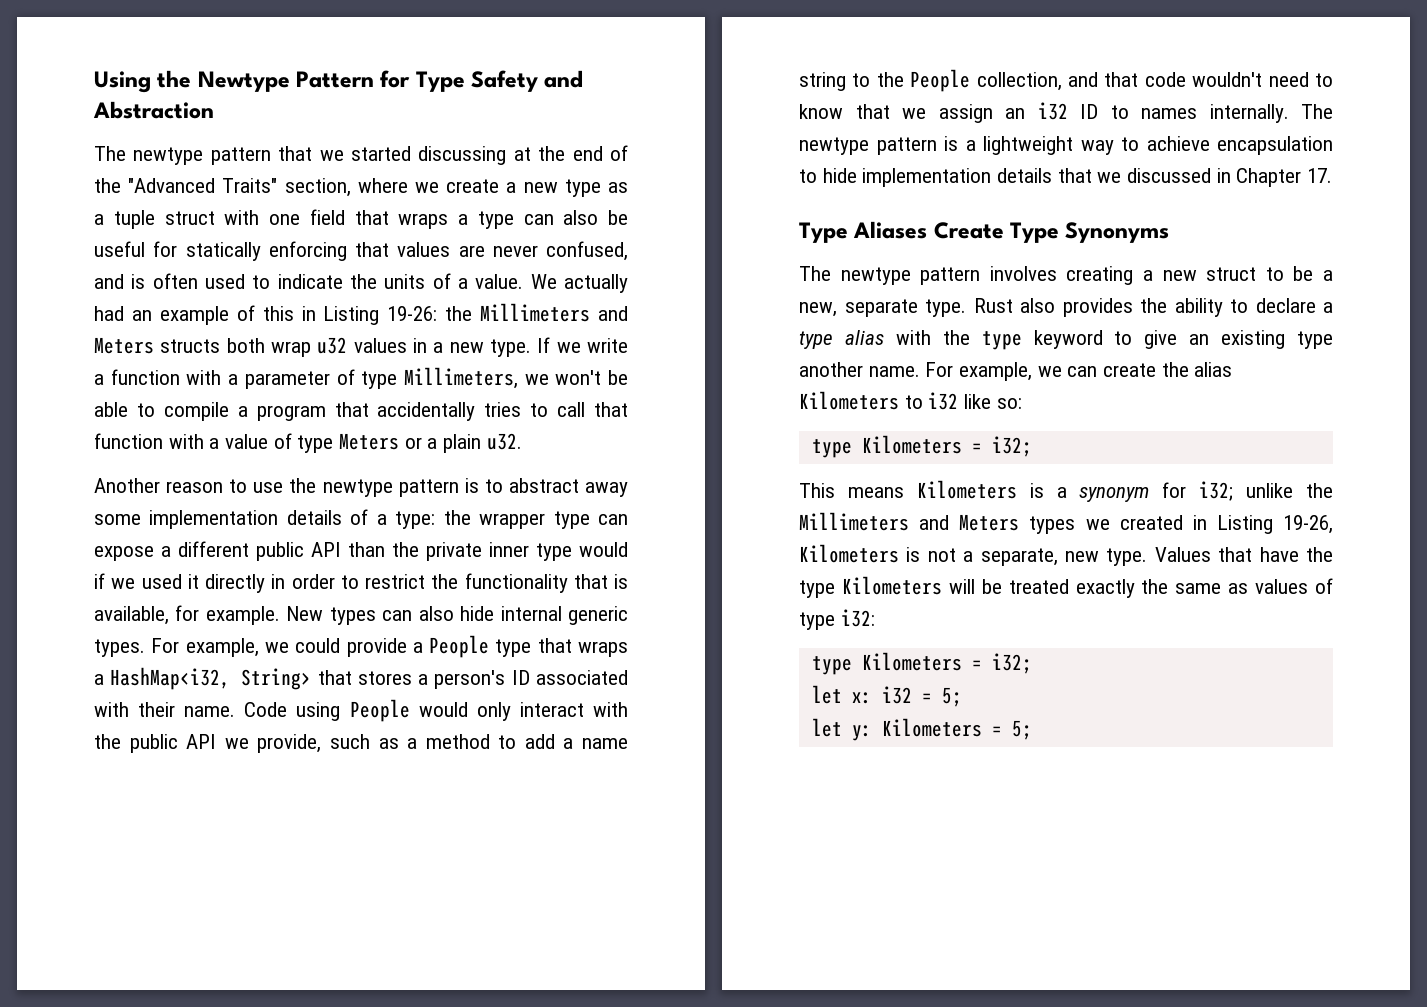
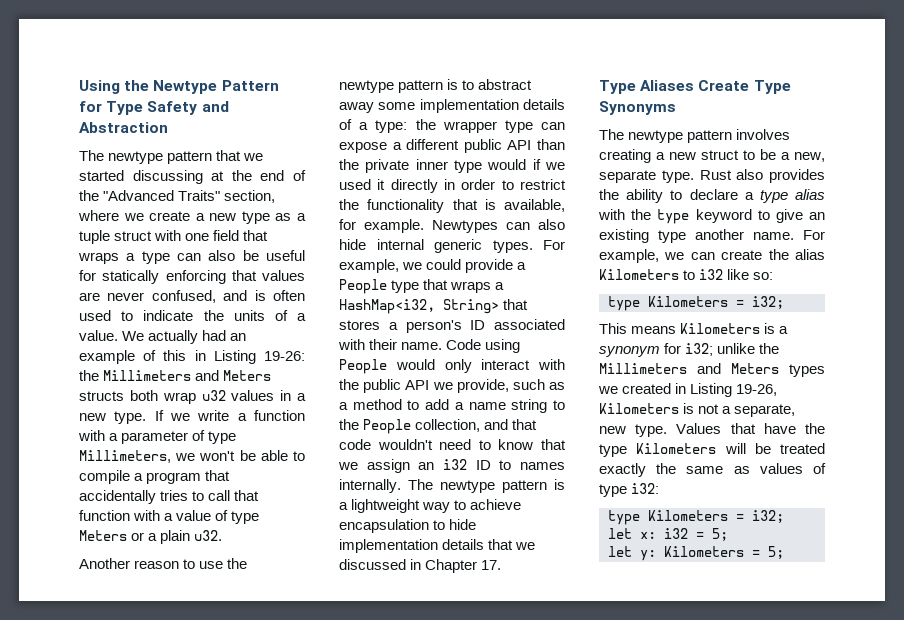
[286,606,376,625] New types -> [432,220,498,233] Newtypes

